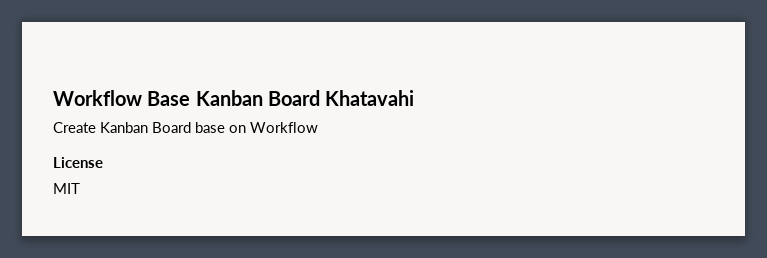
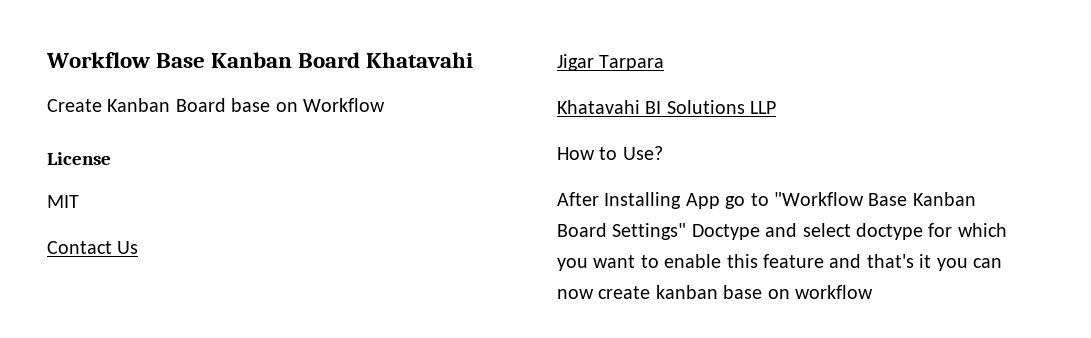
(80, 188) none -> [47,241,139,254] [557,54,665,71] [557,100,777,114] [557,146,663,160] [557,192,976,209] [557,223,1007,240] [557,254,1002,271] [557,285,873,299] // Contact Us // Jigar Tarpara // Khatavahi BI Solutions LLP // How to Use? // After Installing App go to "Workflow Base Kanban Board Settings" Doctype and select doctype for which you want to enable this feature and that's it you can now create kanban base on workflow

